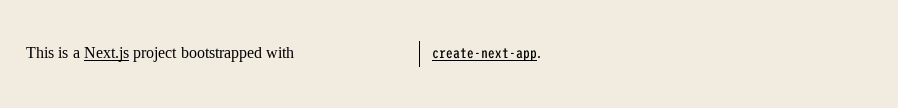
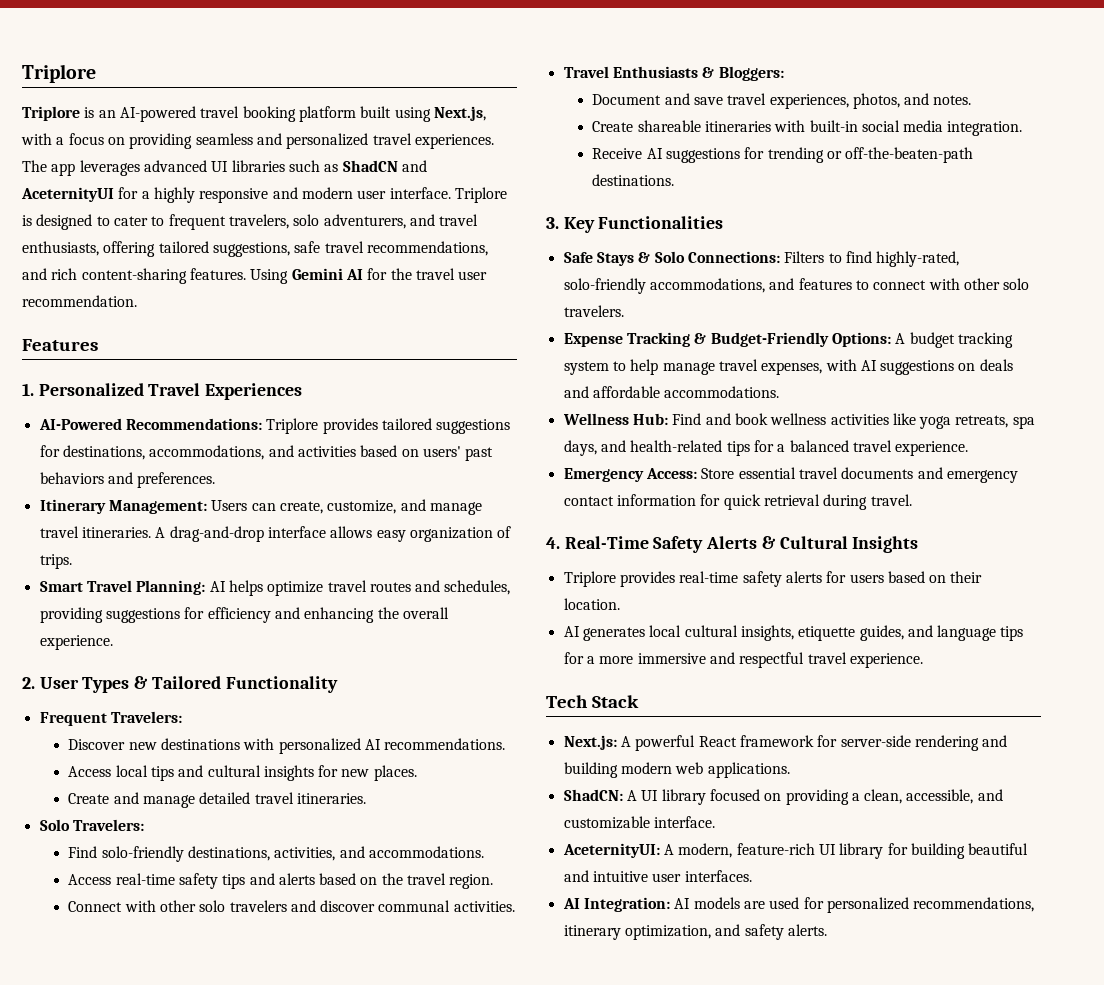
[26,47,541,62] This is a Next.js project bootstrapped with create-next-app. -> [22,64,96,83] [22,106,486,122] [21,133,494,149] [22,160,427,176] [21,187,507,203] [22,214,479,230] [22,241,488,257] [22,268,488,284] [22,295,137,307] [22,339,98,351] [22,383,303,400] [38,418,511,434] [39,445,494,461] [39,472,216,488] [39,499,482,515] [39,526,512,542] [39,554,72,569] [39,580,511,596] [39,607,449,623] [39,635,113,650] [22,676,338,693] [39,711,182,726] [68,738,506,754] [68,765,417,781] [68,792,366,808] [39,819,144,831] [68,846,484,862] [68,873,494,889] [68,900,515,912] [563,66,784,81] [592,93,972,109] [592,120,1023,136] [592,147,974,163] [592,174,675,186] [546,216,724,233] [563,251,960,267] [563,278,1030,294] [563,305,624,317] [563,332,1013,348] [563,359,1013,375] [563,386,780,398] [562,413,1035,429] [563,440,969,456] [563,467,1018,483] [563,494,912,510] [546,536,919,553] [563,571,983,587] [563,598,620,610] [563,625,1024,641] [563,652,923,668] [546,695,639,708] [563,735,1008,751] [563,762,790,778] [563,789,1003,805] [563,816,715,829] [562,843,1029,859] [563,870,752,882] [562,897,1035,913] [563,924,827,940] Triplore // Triplore is an AI-powered travel booking platform built using Next.js, with a focus on providing seamless and personalized travel experiences. The app leverages advanced UI libraries such as ShadCN and AceternityUI for a highly responsive and modern user interface. Triplore is designed to cater to frequent travelers, solo adventurers, and travel enthusiasts, offering tailored suggestions, safe travel recommendations, and rich content-sharing features. Using Gemini AI for the travel user recommendation. // Features // 1. Personalized Travel Experiences // AI-Powered Recommendations: Triplore provides tailored suggestions for destinations, accommodations, and activities based on users' past behaviors and preferences. // Itinerary Management: Users can create, customize, and manage travel itineraries. A drag-and-drop interface allows easy organization of trips. // Smart Travel Planning: AI helps optimize travel routes and schedules, providing suggestions for efficiency and enhancing the overall experience. // 2. User Types & Tailored Functionality // Frequent Travelers: // Discover new destinations with personalized AI recommendations. // Access local tips and cultural insights for new places. // Create and manage detailed travel itineraries. // Solo Travelers: // Find solo-friendly destinations, activities, and accommodations. // Access real-time safety tips and alerts based on the travel region. // Connect with other solo travelers and discover communal activities. // Travel Enthusiasts & Bloggers: // Document and save travel experiences, photos, and notes. // Create shareable itineraries with built-in social media integration. // Receive AI suggestions for trending or off-the-beaten-path destinations. // 3. Key Functionalities // Safe Stays & Solo Connections: Filters to find highly-rated, solo-friendly accommodations, and features to connect with other solo travelers. // Expense Tracking & Budget-Friendly Options: A budget tracking system to help manage travel expenses, with AI suggestions on deals and affordable accommodations. // Wellness Hub: Find and book wellness activities like yoga retreats, spa days, and health-related tips for a balanced travel experience. // Emergency Access: Store essential travel documents and emergency contact information for quick retrieval during travel. // 4. Real-Time Safety Alerts & Cultural Insights // Triplore provides real-time safety alerts for users based on their location. // AI generates local cultural insights, etiquette guides, and language tips for a more immersive and respectful travel experience. // Tech Stack // Next.js: A powerful React framework for server-side rendering and building modern web applications. // ShadCN: A UI library focused on providing a clean, accessible, and customizable interface. // AceternityUI: A modern, feature-rich UI library for building beautiful and intuitive user interfaces. // AI Integration: AI models are used for personalized recommendations, itinerary optimization, and safety alerts.

